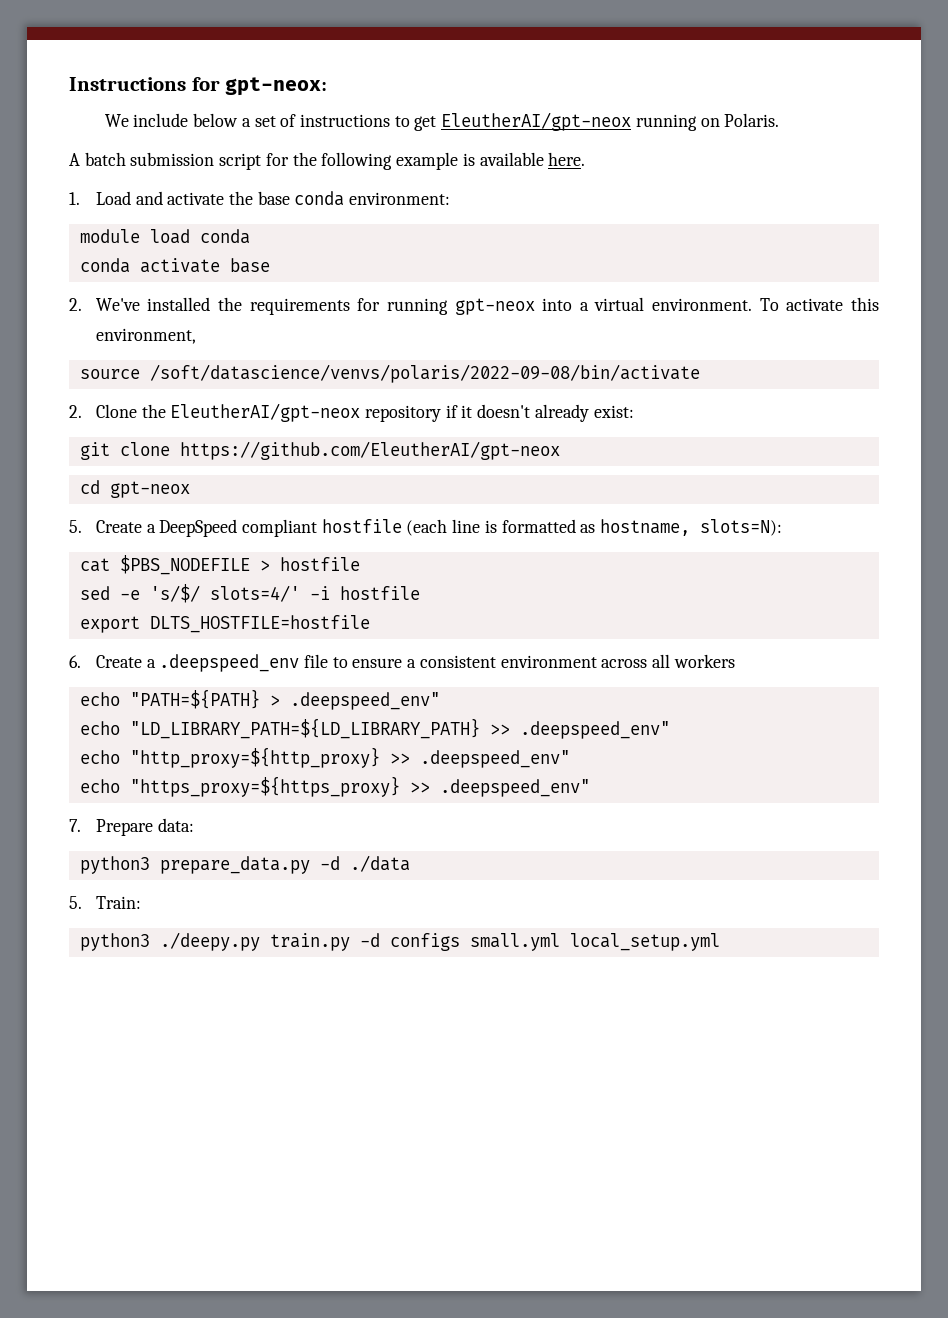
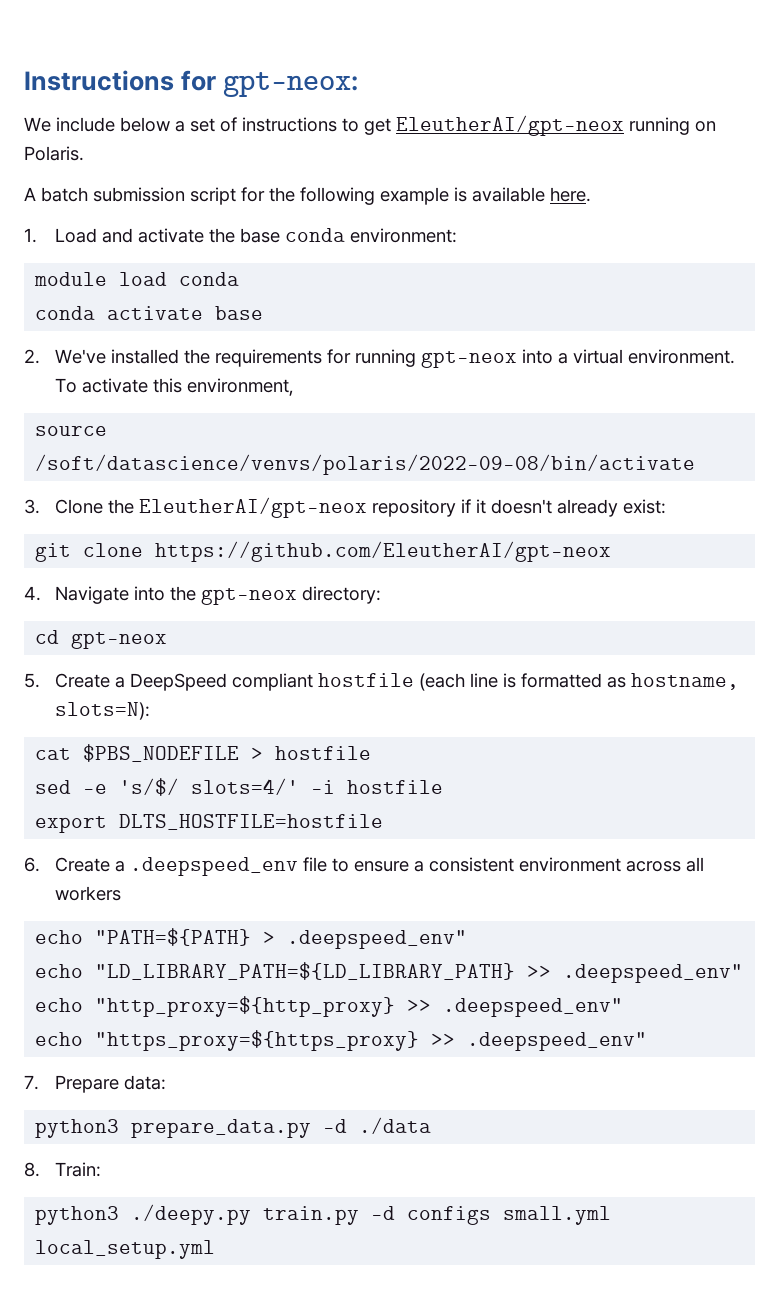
[69,405,82,418] 2. -> [24,499,40,514] 3.
(560, 450) none -> [24,586,381,605] // 4. Navigate into the gpt-neox directory:
[69,896,82,909] 5. -> [24,1162,40,1177] 8.

